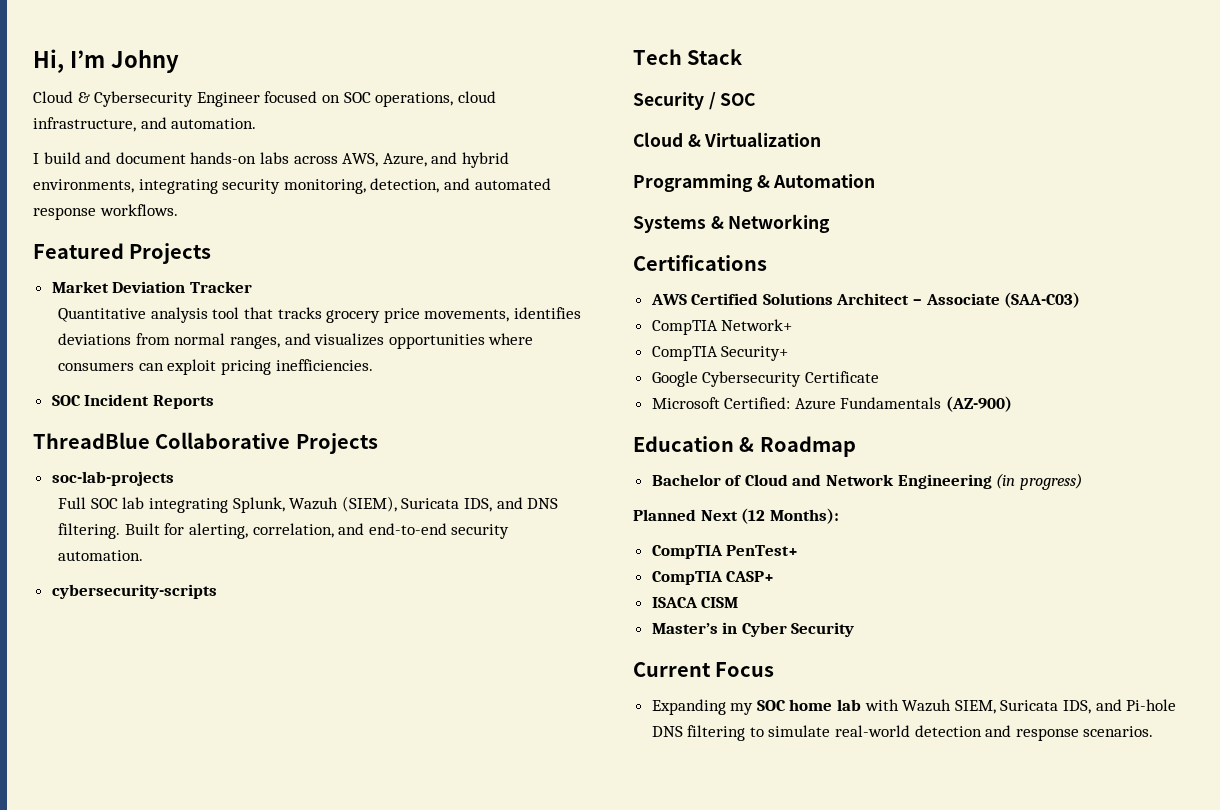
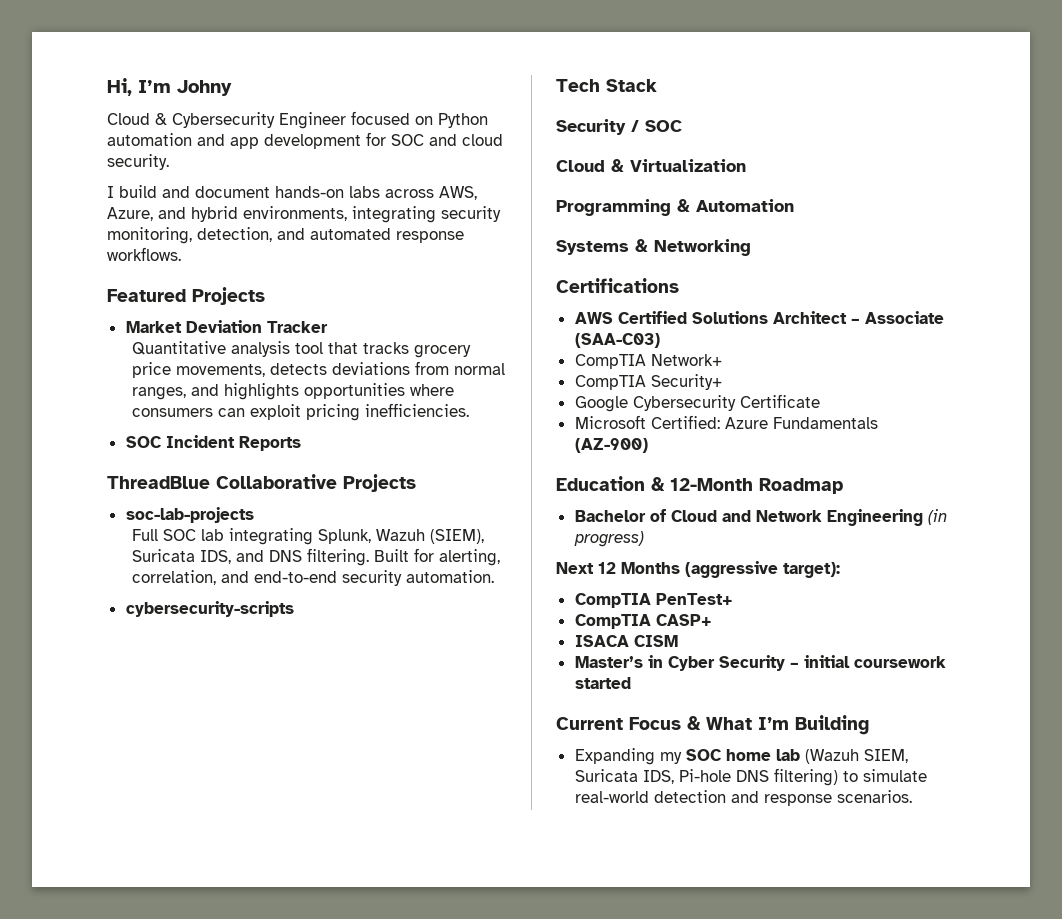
[343,91,496,107] [33,117,257,132] SOC operations, cloud infrastructure, and automation. -> [438,113,488,128] [107,132,503,149] [107,154,169,170] Python automation and app development for SOC and cloud security.
[513,307,581,319] identifies -> [269,363,327,375] detects
[314,333,385,346] visualizes -> [223,383,299,400] highlights
(755, 444) none -> [670,478,753,491] 12-Month
[633,508,839,524] Planned Next (12 Months): -> [556,561,840,578] Next 12 Months (aggressive target):
[633,662,775,677] // Current Focus -> [789,655,946,668] [574,677,631,689] [556,715,869,735] – initial coursework started // Current Focus & What I’m Building
[864,699,952,712] with Wazuh -> [804,749,859,764] (Wazuh
[1095,699,1122,711] and -> (674, 777) none
[687,725,746,741] filtering -> [773,768,838,786] filtering)

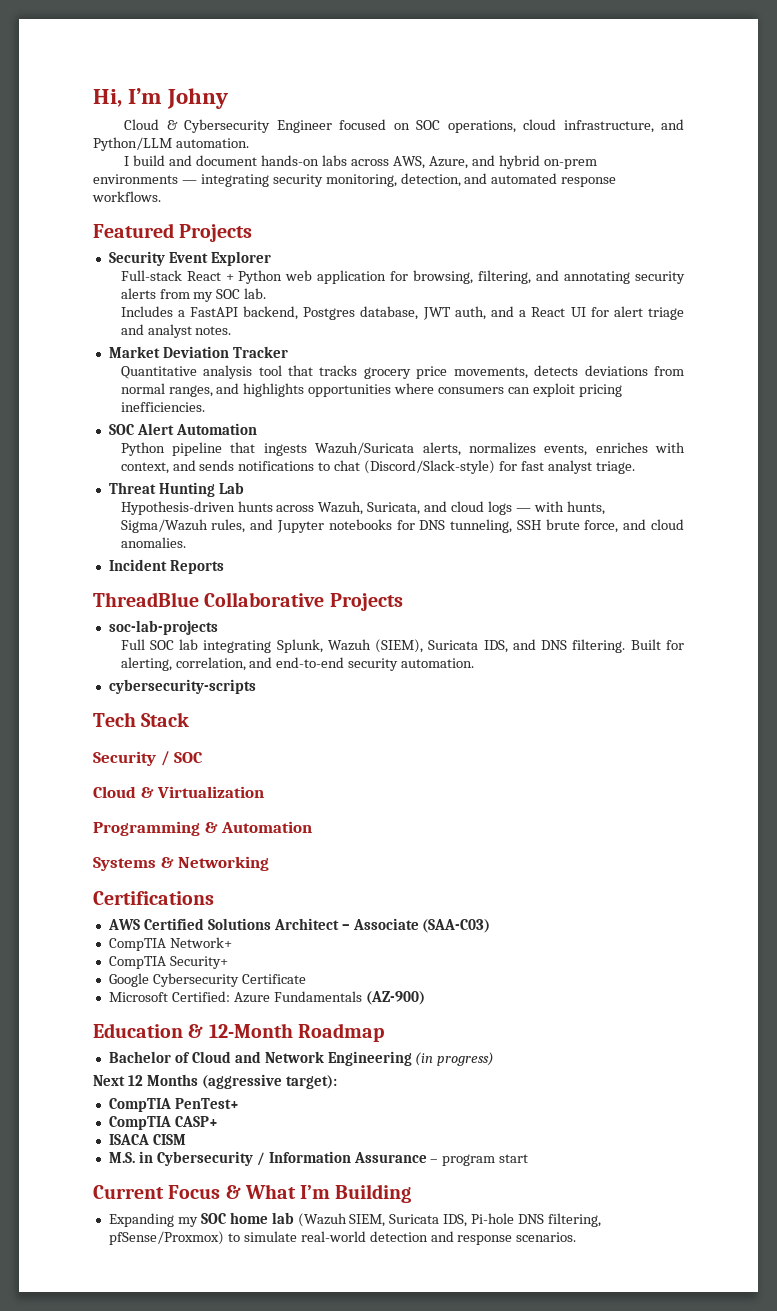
[438,113,488,128] [107,132,503,149] [107,154,169,170] Python automation and app development for SOC and cloud security. -> [416,119,684,133] [93,137,249,151] SOC operations, cloud infrastructure, and Python/LLM automation.
[243,206,347,221] environments, -> [543,159,597,169] [93,174,197,184] on-prem environments —
(265, 296) none -> [108,251,271,266] [120,270,685,284] [120,288,267,302] [120,306,685,320] [120,324,232,338] // Security Event Explorer // Full-stack React + Python web application for browsing, filtering, and annotating security alerts from my SOC lab. // Includes a FastAPI backend, Postgres database, JWT auth, and a React UI for alert triage and analyst notes.
(162, 442) none -> [136,423,257,435] [120,442,685,456] [120,460,635,474] [108,482,244,497] [120,501,605,515] [120,519,684,533] [120,537,186,548] Alert Automation // Python pipeline that ingests Wazuh/Suricata alerts, normalizes events, enriches with context, and sends notifications to chat (Discord/Slack-style) for fast analyst triage. // Threat Hunting Lab // Hypothesis-driven hunts across Wazuh, Suricata, and cloud logs — with hunts, Sigma/Wazuh rules, and Jupyter notebooks for DNS tunneling, SSH brute force, and cloud anomalies. //
[574,655,946,671] [574,677,631,689] Master’s in Cyber Security – initial coursework started -> [108,1151,529,1166] M.S. in Cybersecurity / Information Assurance – program start
[773,768,838,786] filtering) -> [548,1213,602,1227] [108,1231,224,1245] filtering, pfSense/Proxmox)

